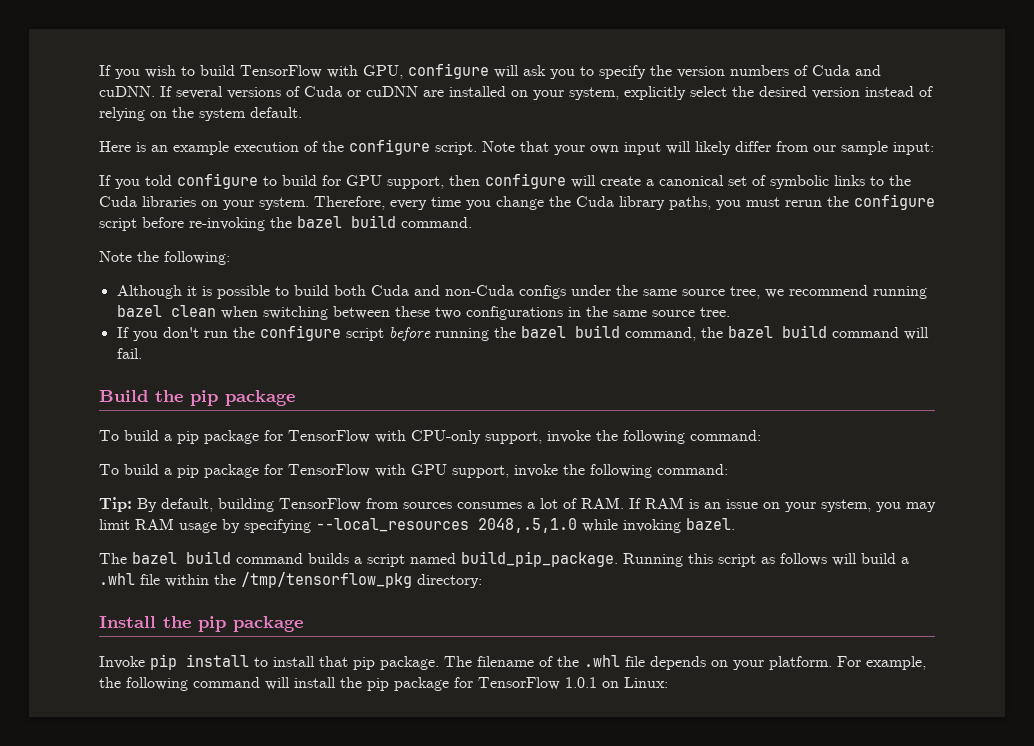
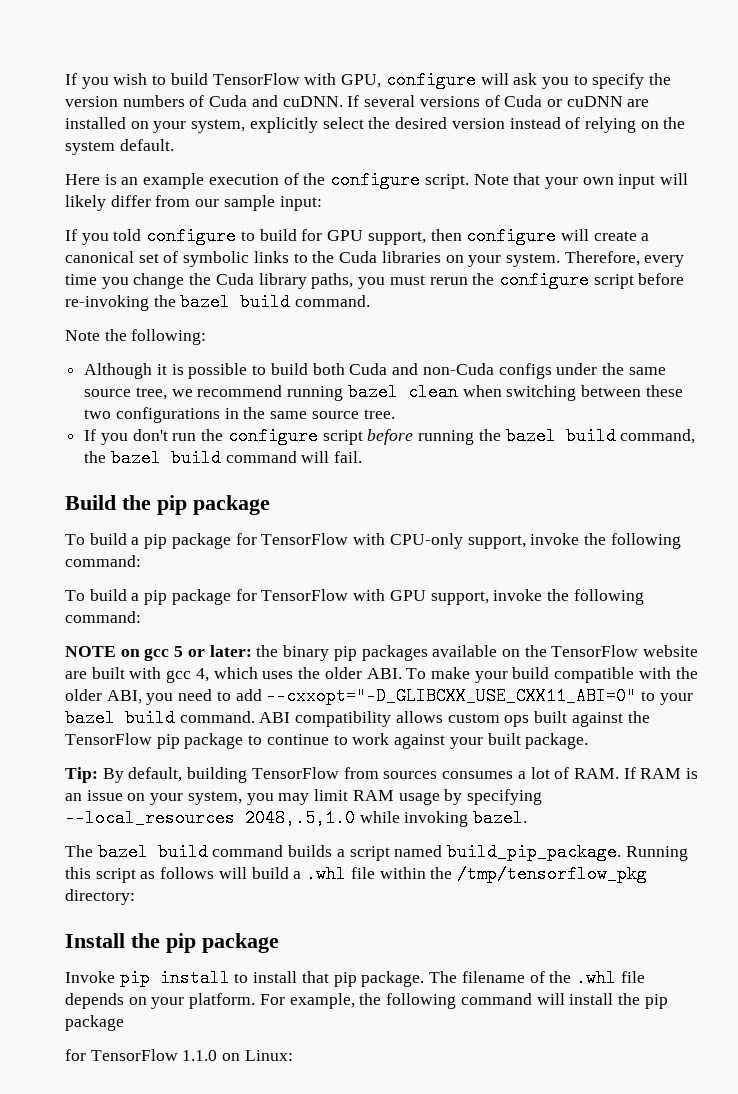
(728, 469) none -> [65,645,699,661] [65,667,698,683] [65,687,693,705] [65,709,650,727] [65,733,589,749] // NOTE on gcc 5 or later: the binary pip packages available on the TensorFlow website are built with gcc 4, which uses the older ABI. To make your build compatible with the older ABI, you need to add --cxxopt="-D_GLIBCXX_USE_CXX11_ABI=0" to your bazel build command. ABI compatibility allows custom ops built against the TensorFlow pip package to continue to work against your built package.
[454,677,597,690] for TensorFlow 1.0.1 -> [65,1049,218,1061] // for TensorFlow 1.1.0

